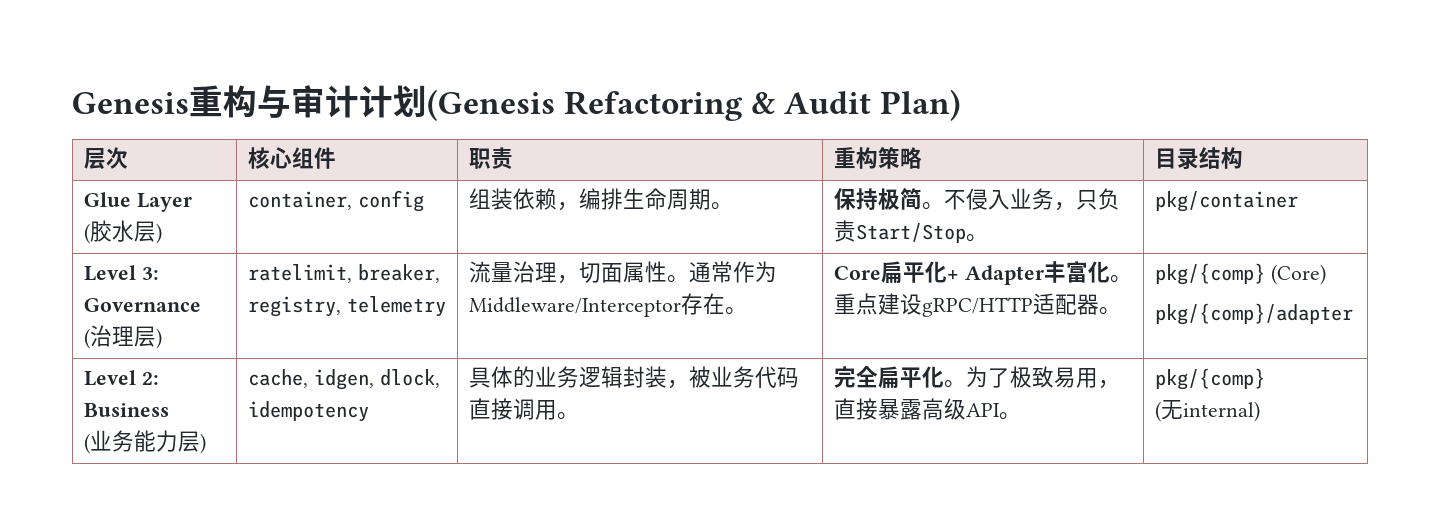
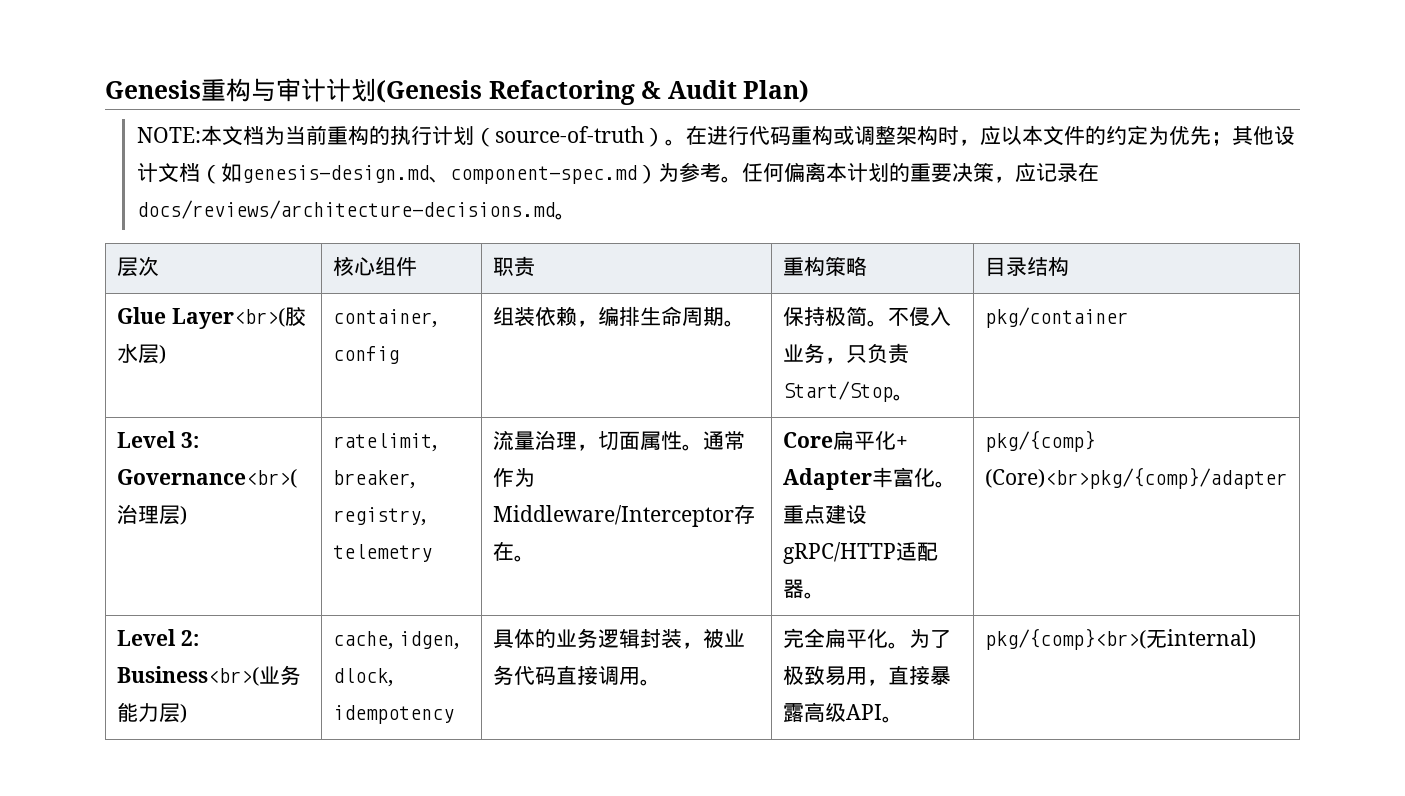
(962, 105) none -> [136,125,1295,147] [136,162,1099,184] [136,200,576,220] // NOTE:本文档为当前重构的执行计划（source-of-truth）。在进行代码重构或调整架构时，应以本文件的约定为优先；其他设计文档（如genesis-design.md、component-spec.md）为参考。任何偏离本计划的重要决策，应记录在docs/reviews/architecture-decisions.md。
[136,193,192,212] [84,223,91,244] Layer // ( -> [171,308,285,329] Layer<br>(
[84,298,202,312] [84,328,91,349] Governance // ( -> [117,469,298,488] Governance<br>(
[1270,264,1326,285] [1155,303,1354,325] (Core) // pkg/{comp}/adapter -> [985,467,1288,489] (Core)<br>pkg/{comp}/adapter
[84,403,170,417] [84,433,91,454] Business // ( -> [117,666,260,686] Business<br>(
[1155,368,1266,390] [1155,401,1162,422] pkg/{comp} // ( -> [985,628,1147,650] pkg/{comp}<br>(

